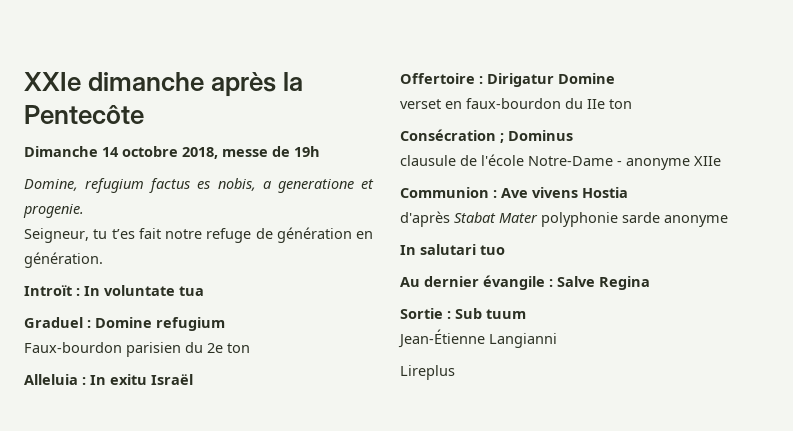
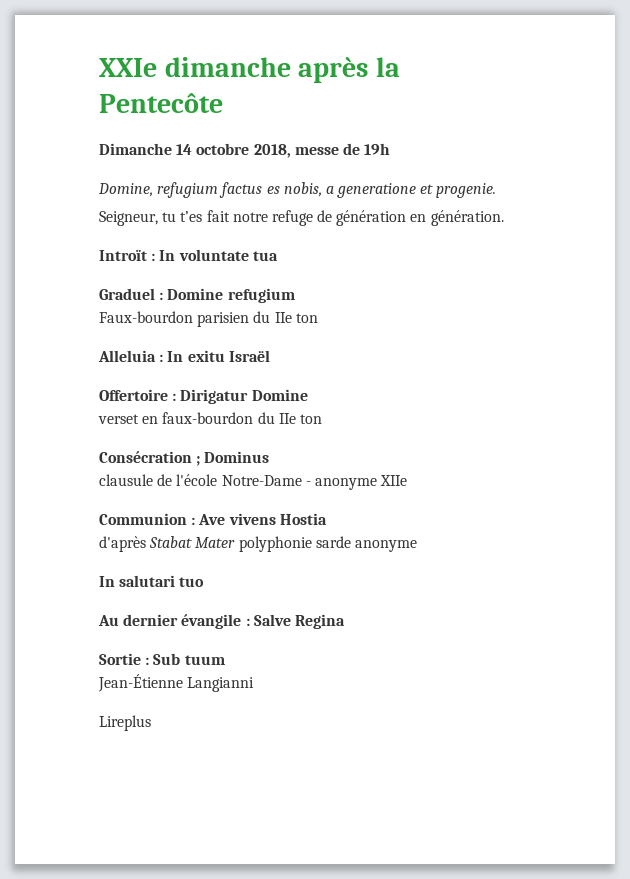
[207,343,223,353] 2e -> [274,312,292,323] IIe

